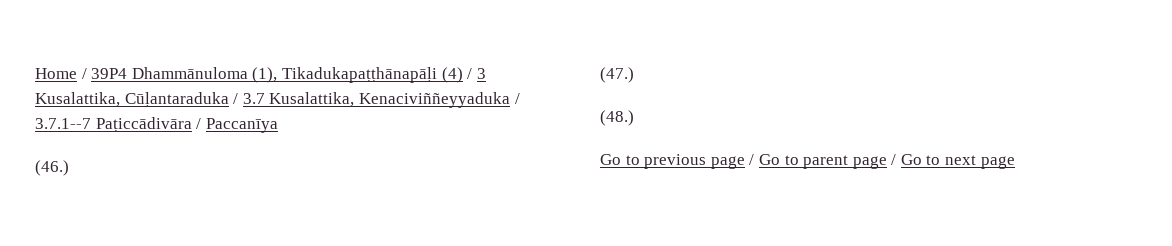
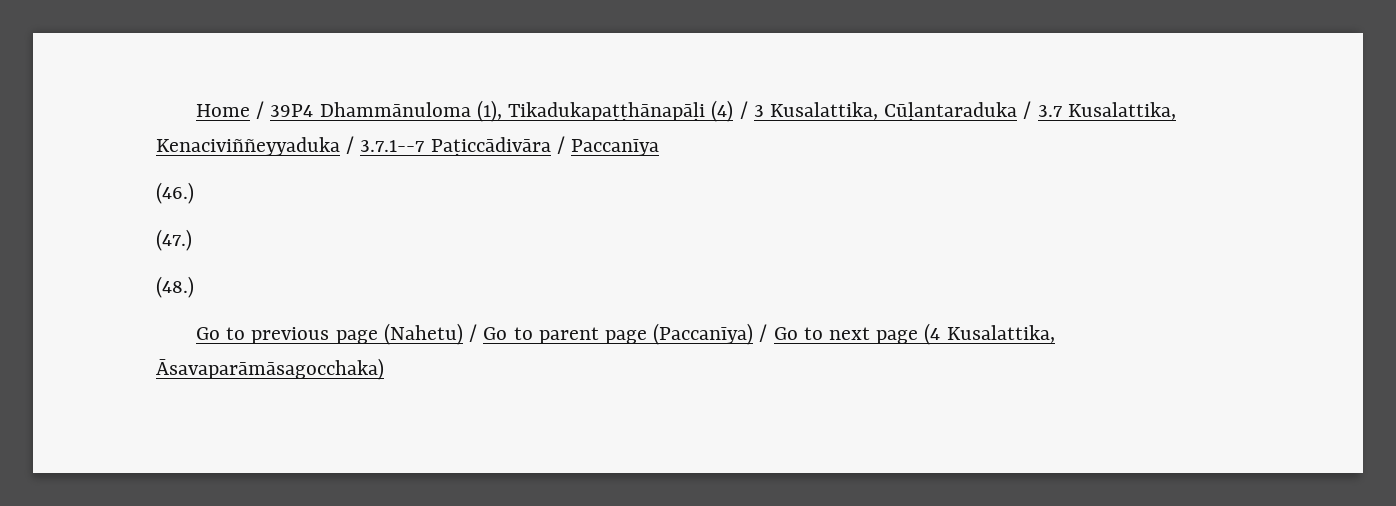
(745, 162) none -> [383,323,463,345] (Nahetu)
(887, 162) none -> [653,323,754,345] (Paccanīya)
(1015, 162) none -> [924,323,1055,345] [156,358,384,380] (4 Kusalattika, Āsavaparāmāsagocchaka)

